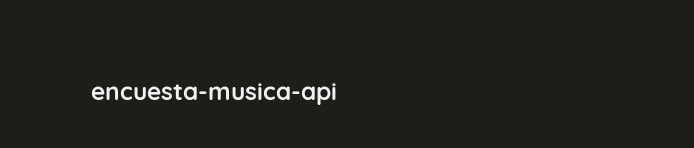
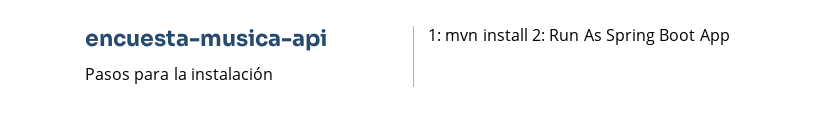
(337, 94) none -> [85,67,273,84] [428,28,730,45] // Pasos para la instalación // 1: mvn install 2: Run As Spring Boot App

